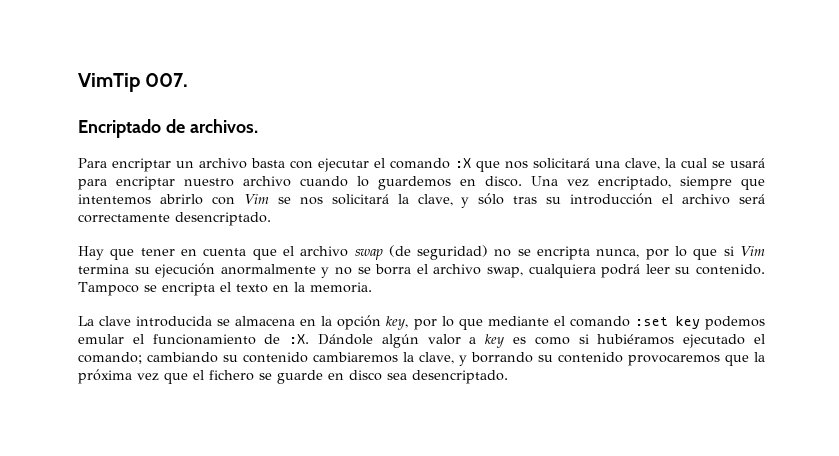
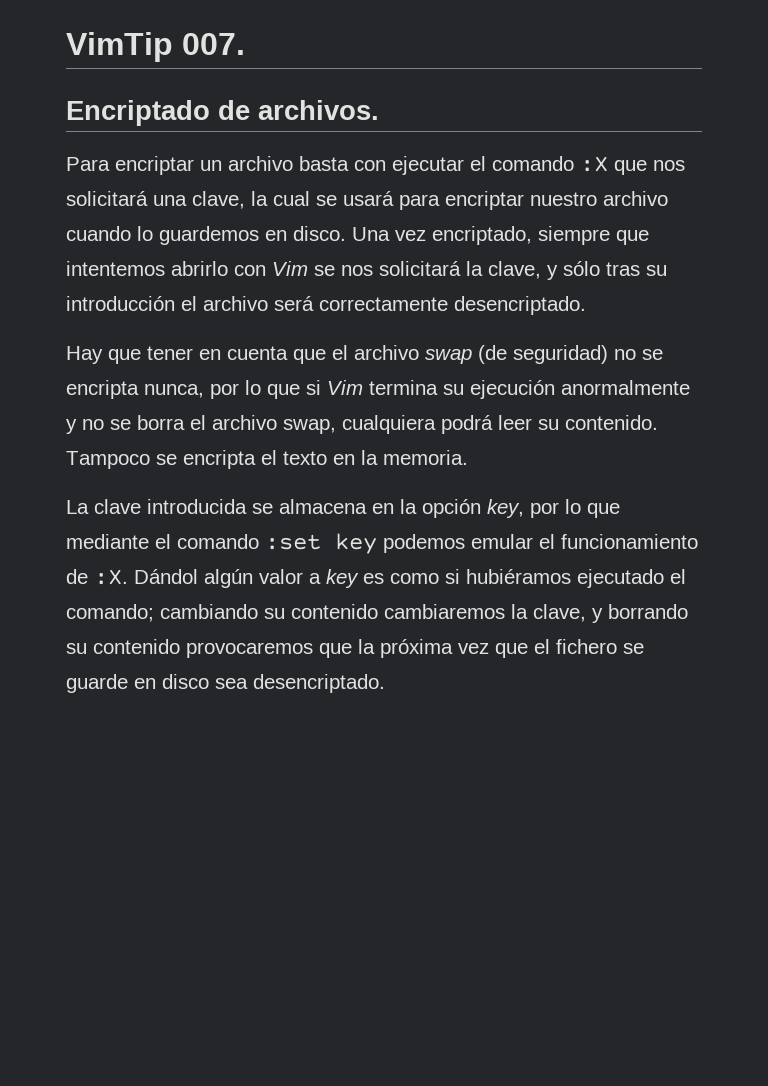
[318,334,373,345] Dándole -> [134,569,198,584] Dándol

